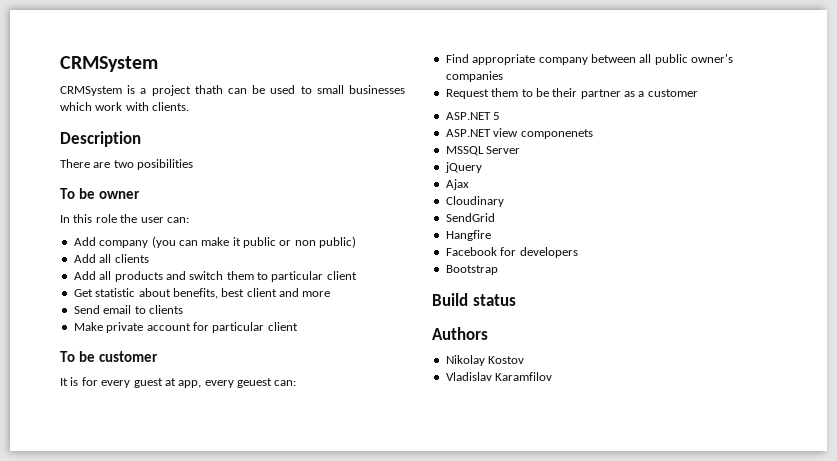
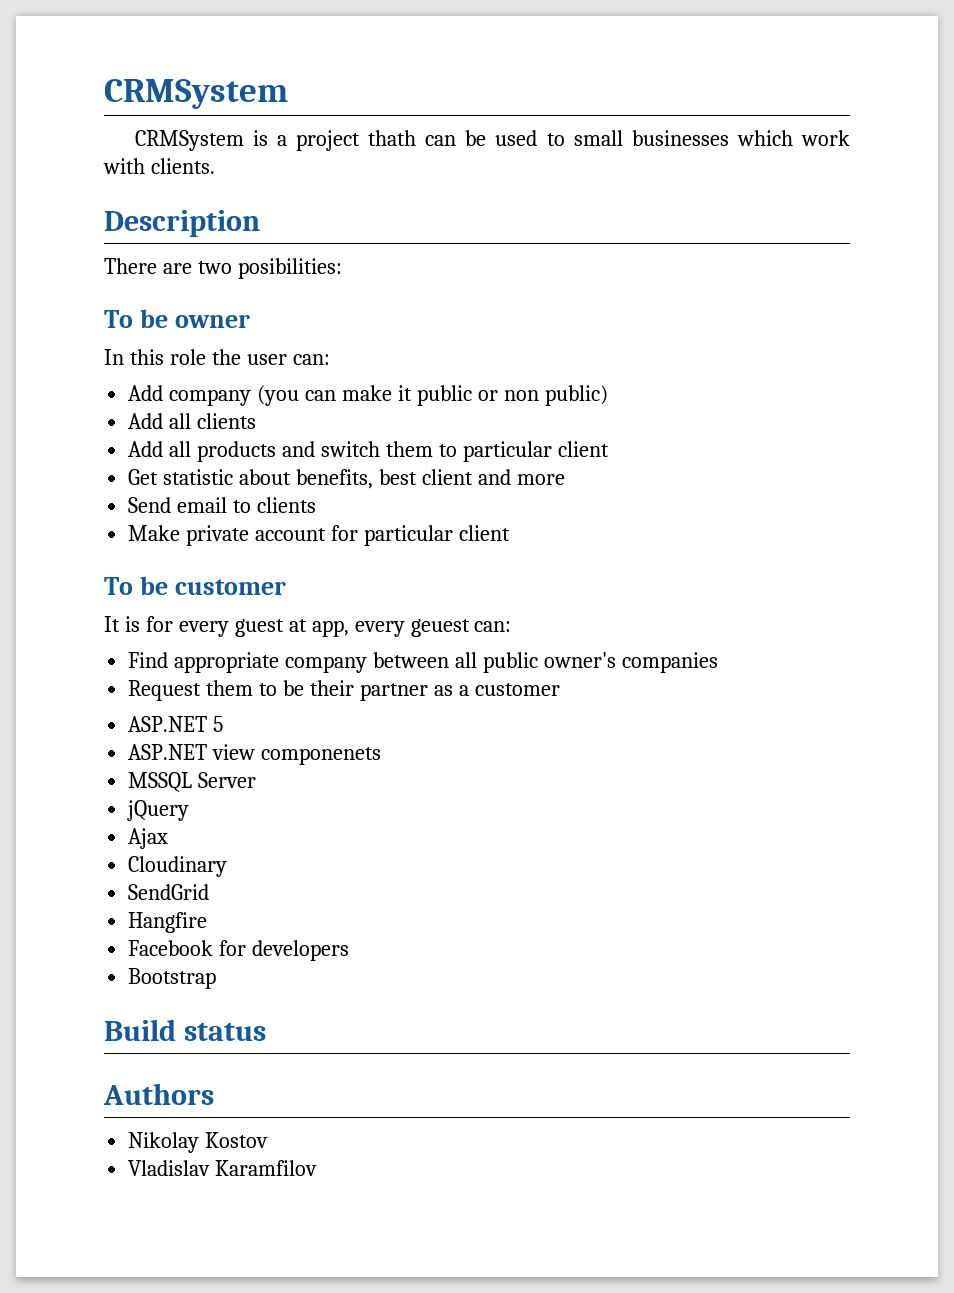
[137,159,194,170] posibilities -> [237,258,342,279] posibilities:

